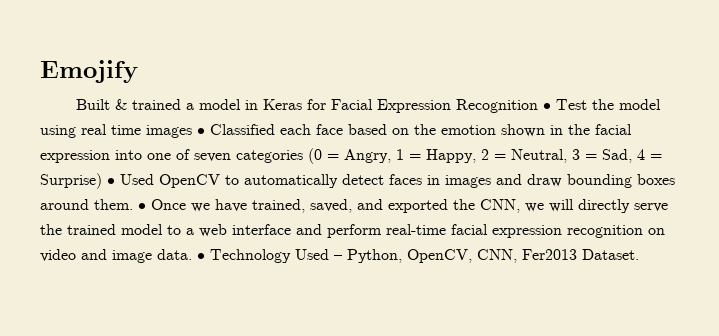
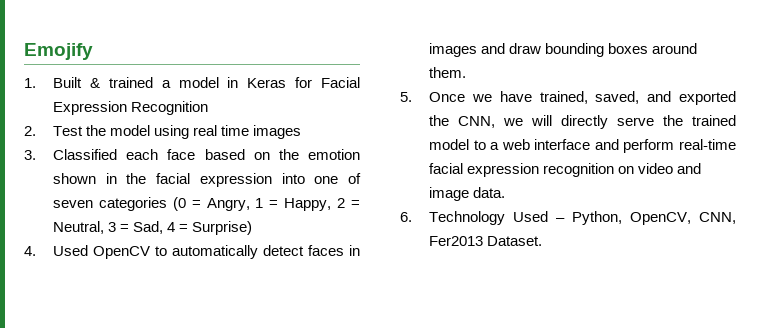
(138, 71) none -> [24,78,36,88] 1.
[542,103,551,110] • -> [24,126,36,136] // 2.
[197,128,205,135] • -> [24,150,36,160] // 3.
[107,178,115,185] • -> [24,246,36,256] // 4.
[138,203,146,210] • -> [400,92,412,102] // 5.
[197,253,205,260] • -> [400,212,412,222] // 6.

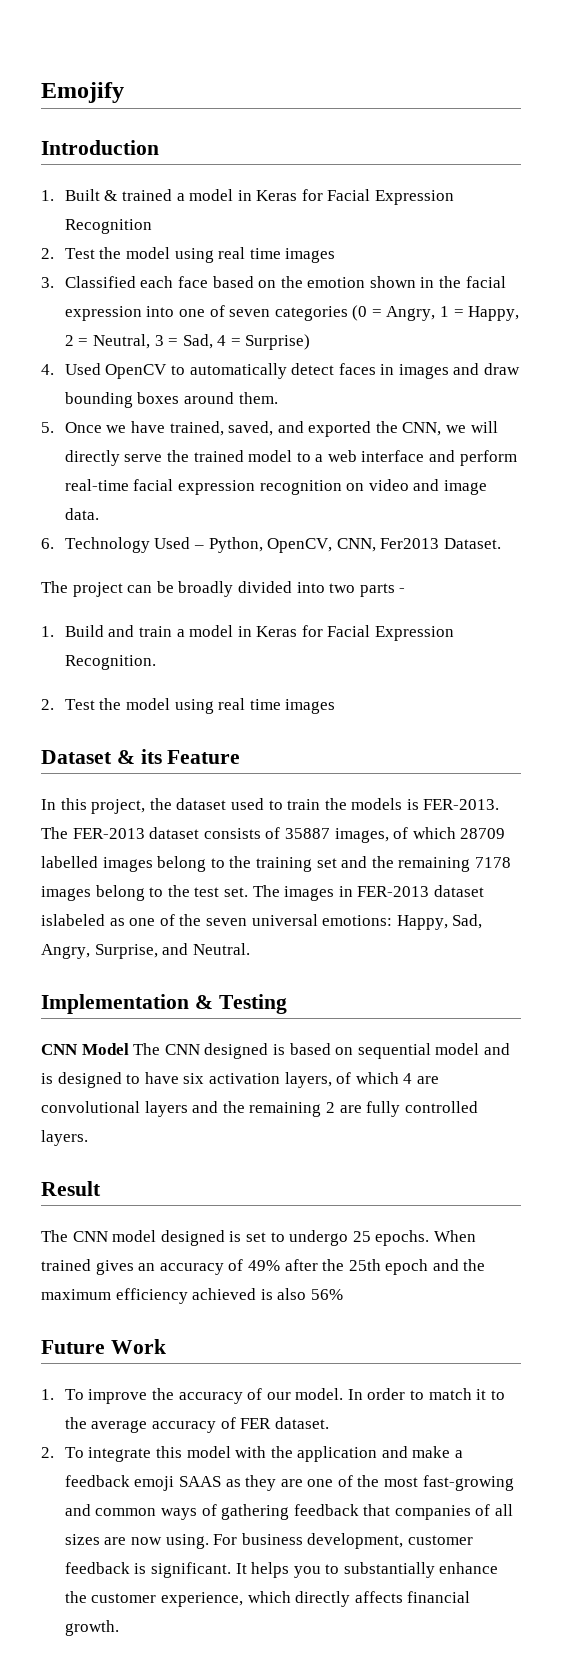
(93, 51) none -> [41,140,159,155] // Introduction
(543, 241) none -> [41,581,406,597] [41,625,455,641] [64,655,156,670] [41,698,336,714] [41,749,241,764] [41,798,500,814] [41,827,506,843] [41,856,511,872] [41,885,484,901] [41,914,483,930] [41,943,250,959] [41,994,287,1014] [41,1043,510,1059] [41,1072,439,1088] [41,1101,478,1117] [41,1130,88,1146] [41,1181,101,1196] [41,1230,476,1246] [41,1259,486,1275] [41,1288,343,1304] [41,1339,166,1354] [41,1388,505,1404] [64,1417,329,1433] [41,1446,464,1462] [64,1475,514,1491] [64,1504,514,1520] [64,1533,473,1549] [64,1562,499,1578] [64,1591,471,1607] [64,1620,119,1636] // The project can be broadly divided into two parts - // 1. Build and train a model in Keras for Facial Expression Recognition. // 2. Test the model using real time images // Dataset & its Feature // In this project, the dataset used to train the models is FER-2013. The FER-2013 dataset consists of 35887 images, of which 28709 labelled images belong to the training set and the remaining 7178 images belong to the test set. The images in FER-2013 dataset islabeled as one of the seven universal emotions: Happy, Sad, Angry, Surprise, and Neutral. // Implementation & Testing // CNN Model The CNN designed is based on sequential model and is designed to have six activation layers, of which 4 are convolutional layers and the remaining 2 are fully controlled layers. // Result // The CNN model designed is set to undergo 25 epochs. When trained gives an accuracy of 49% after the 25th epoch and the maximum efficiency achieved is also 56% // Future Work // 1. To improve the accuracy of our model. In order to match it to the average accuracy of FER dataset. // 2. To integrate this model with the application and make a feedback emoji SAAS as they are one of the most fast-growing and common ways of gathering feedback that companies of all sizes are now using. For business development, customer feedback is significant. It helps you to substantially enhance the customer experience, which directly affects financial growth.

